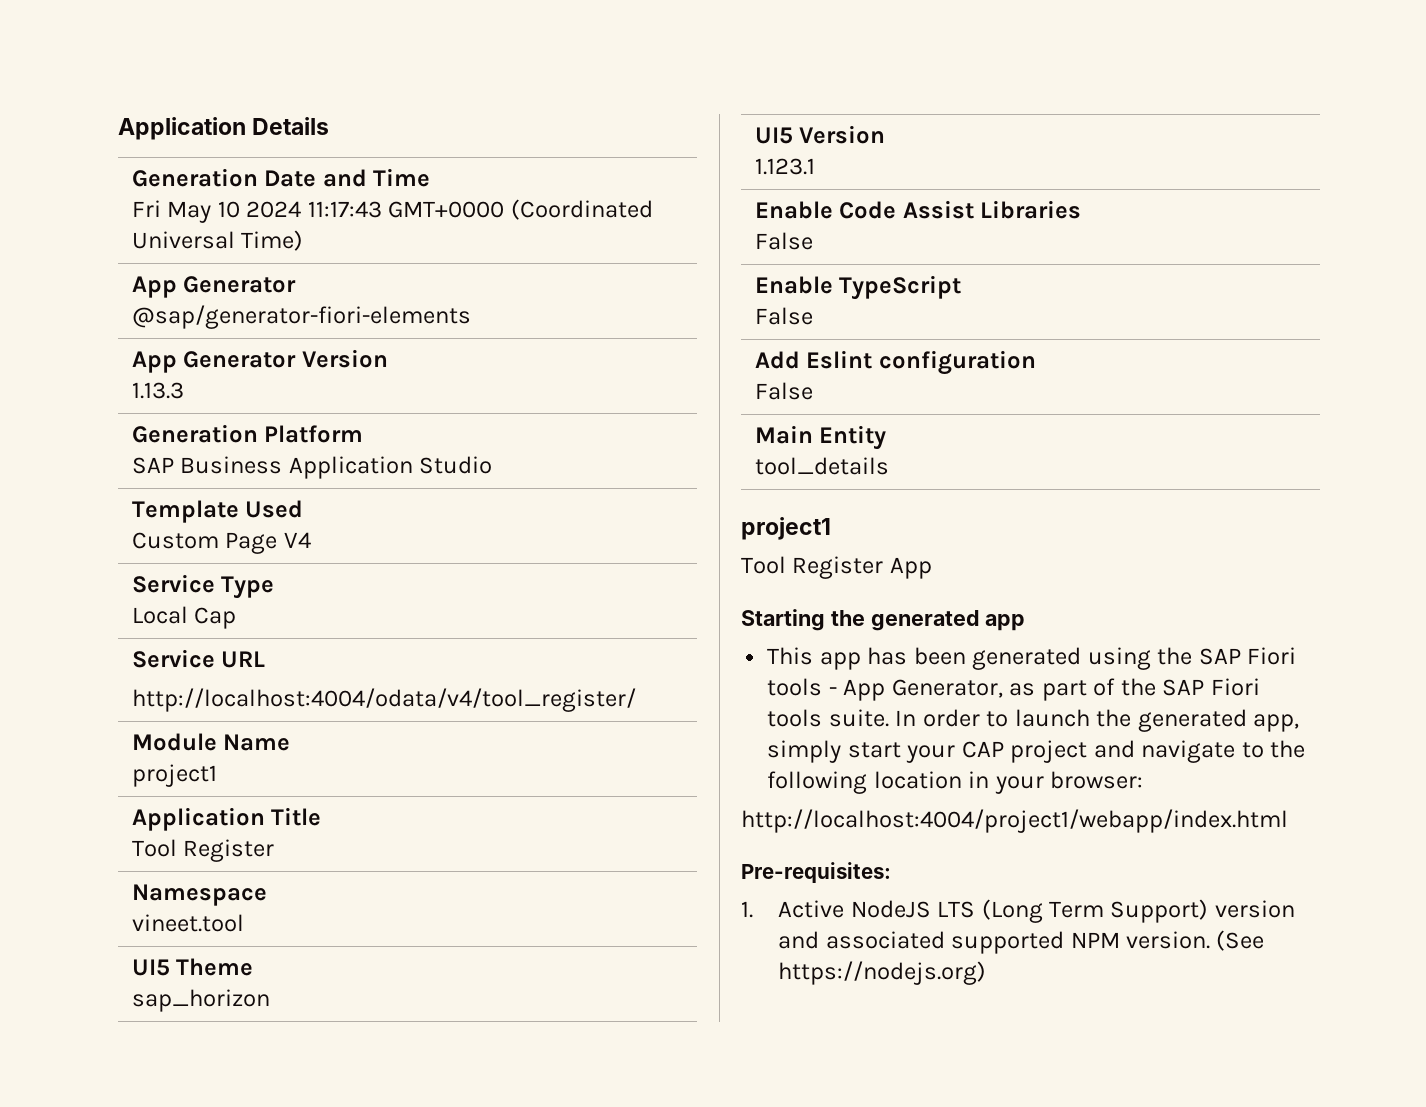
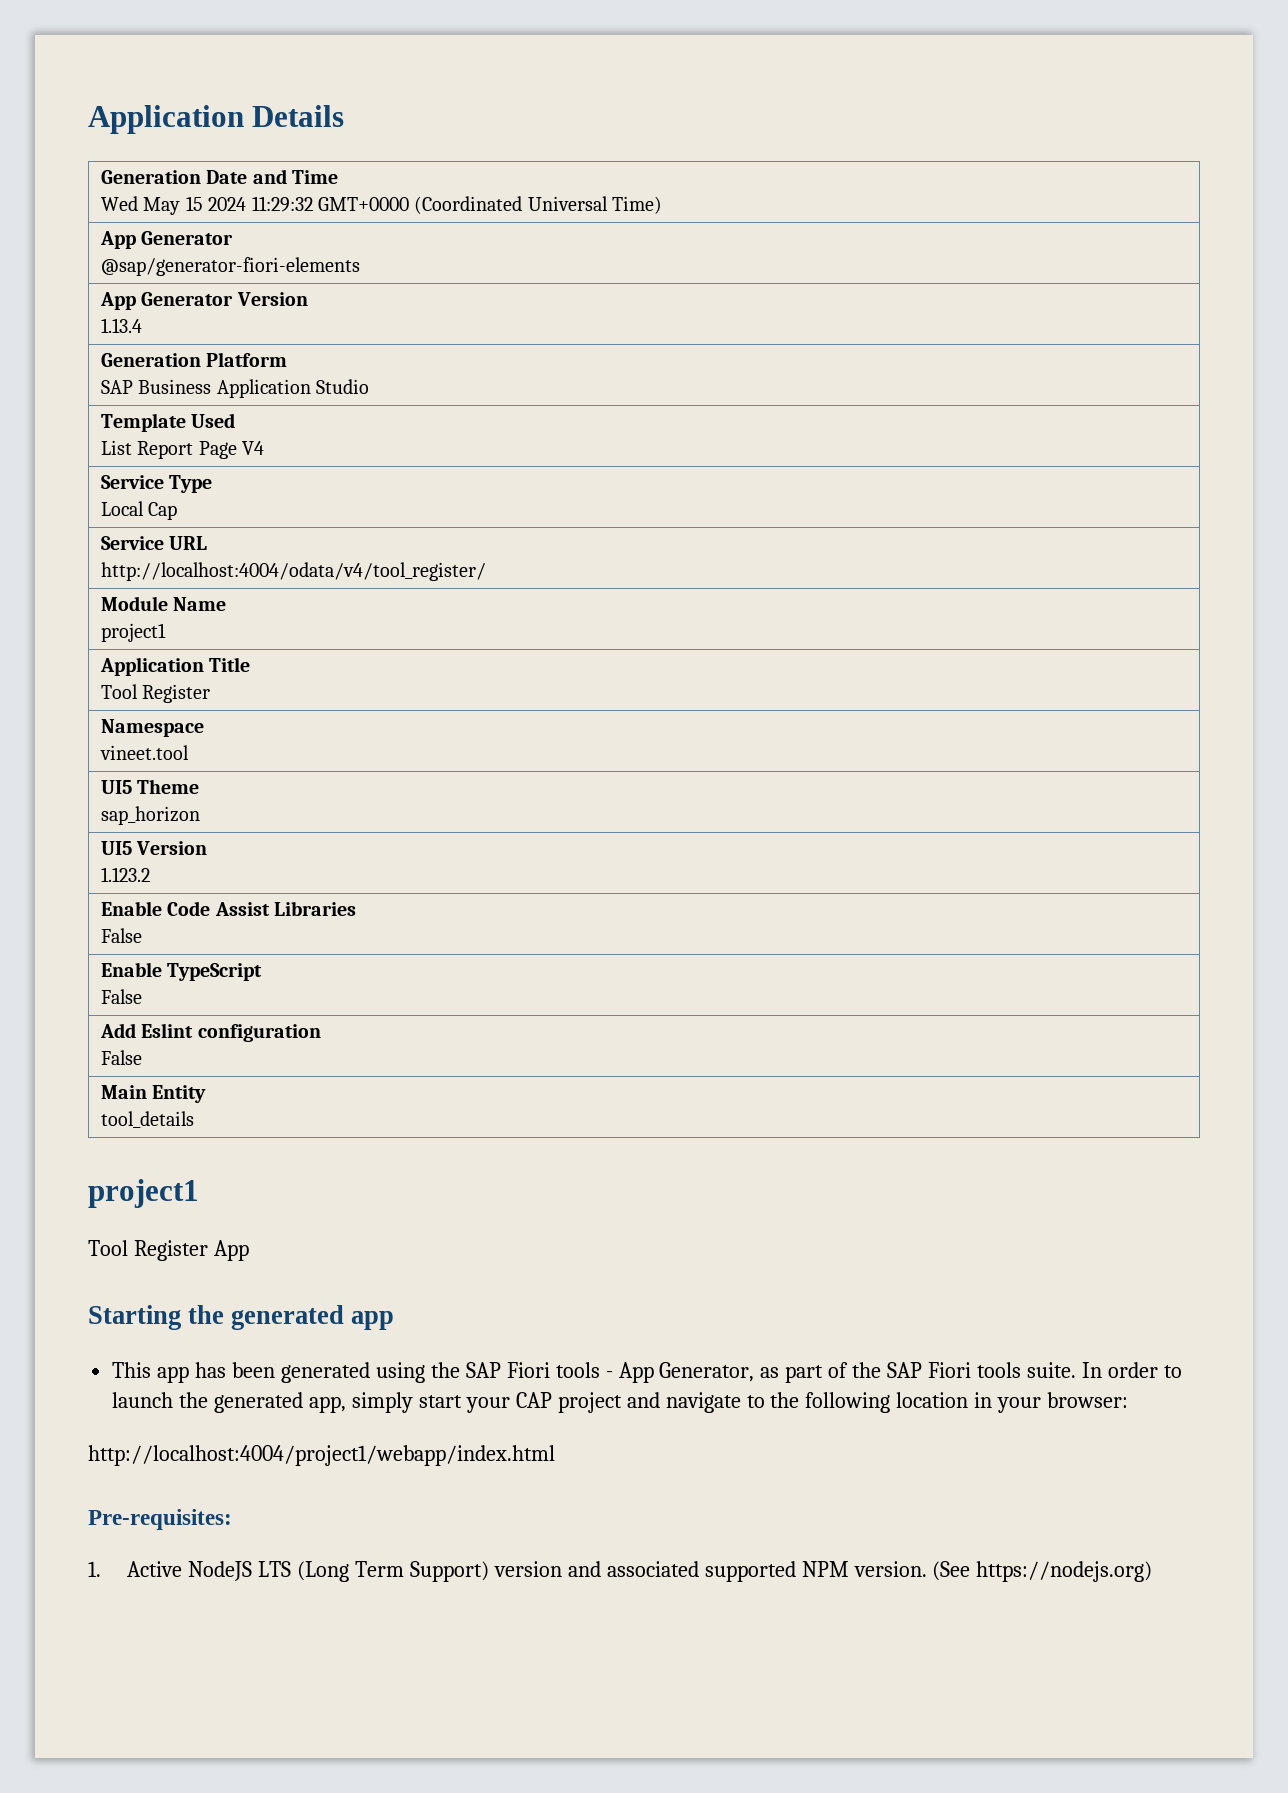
[131,200,382,223] Fri May 10 2024 11:17:43 -> [101,196,313,215] Wed May 15 2024 11:29:32
[131,382,184,399] 1.13.3 -> [101,318,143,333] 1.13.4
[131,532,219,549] Custom -> [101,440,194,459] List Report
[754,158,815,175] 1.123.1 -> [101,867,151,882] 1.123.2

